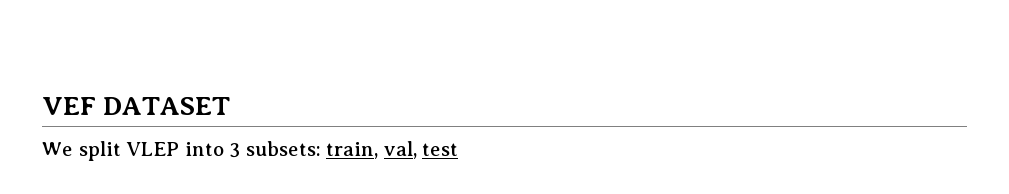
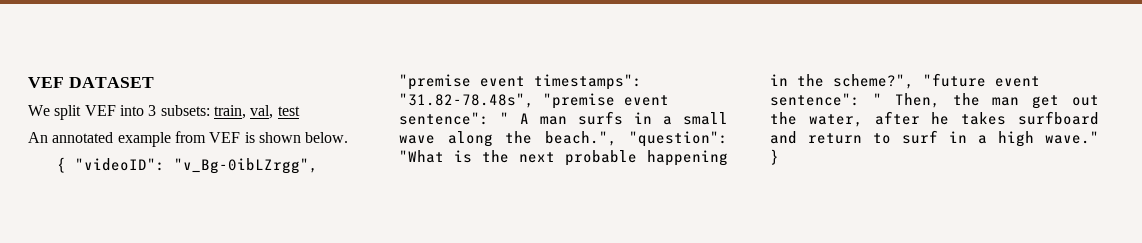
[126,142,180,156] VLEP -> [84,105,116,116] VEF
(459, 149) none -> [28,131,349,147] [57,157,319,174] [399,74,642,90] [399,93,669,109] [399,111,728,125] [399,131,728,147] [399,150,728,166] [770,73,1040,89] [770,93,1099,109] [770,111,1099,127] [770,130,1099,147] [770,149,779,165] // An annotated example from VEF is shown below. // { "videoID": "v_Bg-0ibLZrgg", "premise event timestamps": "31.82-78.48s", "premise event sentence": " A man surfs in a small wave along the beach.", "question": "What is the next probable happening in the scheme?", "future event sentence": " Then, the man get out the water, after he takes surfboard and return to surf in a high wave." }

